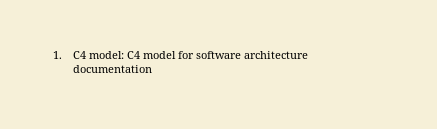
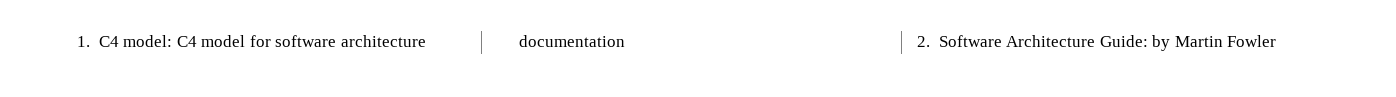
(153, 69) none -> [917,35,1277,51] // 2. Software Architecture Guide: by Martin Fowler

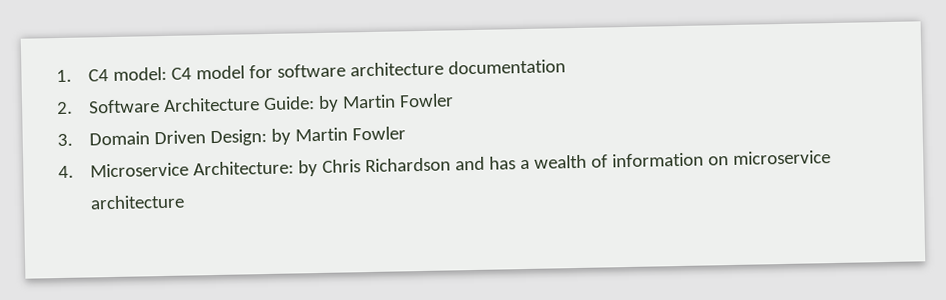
(1277, 41) none -> [57,126,406,147] [58,150,831,179] [89,194,185,210] // 3. Domain Driven Design: by Martin Fowler // 4. Microservice Architecture: by Chris Richardson and has a wealth of information on microservice architecture

